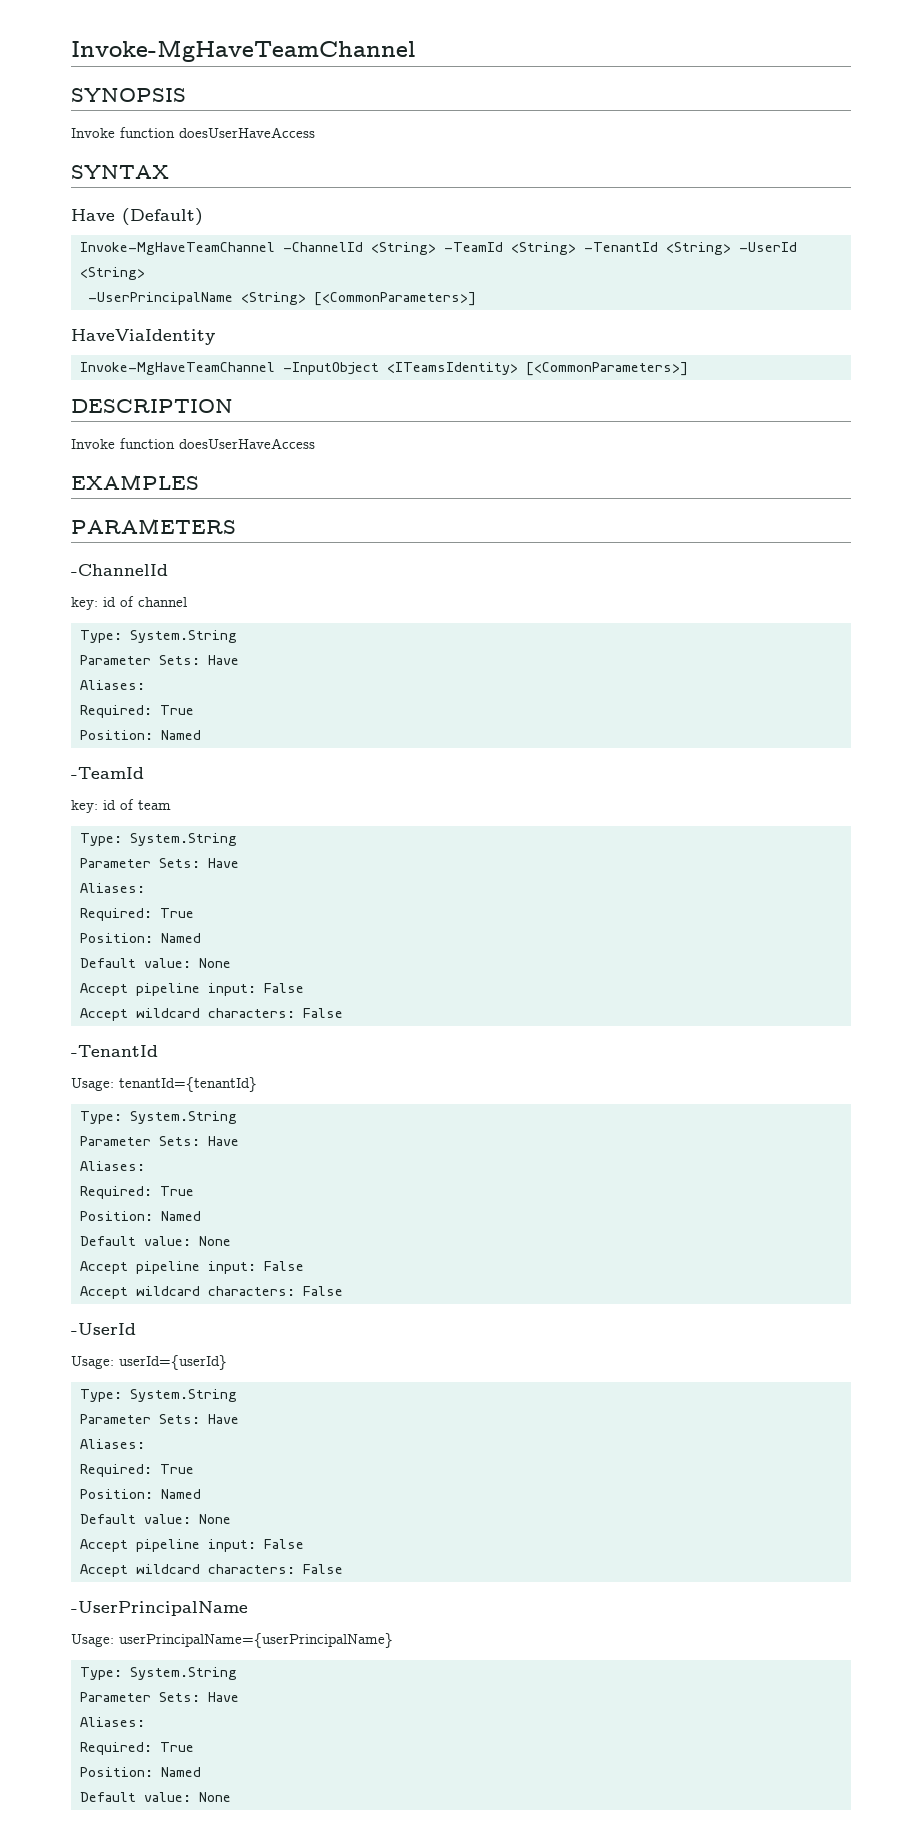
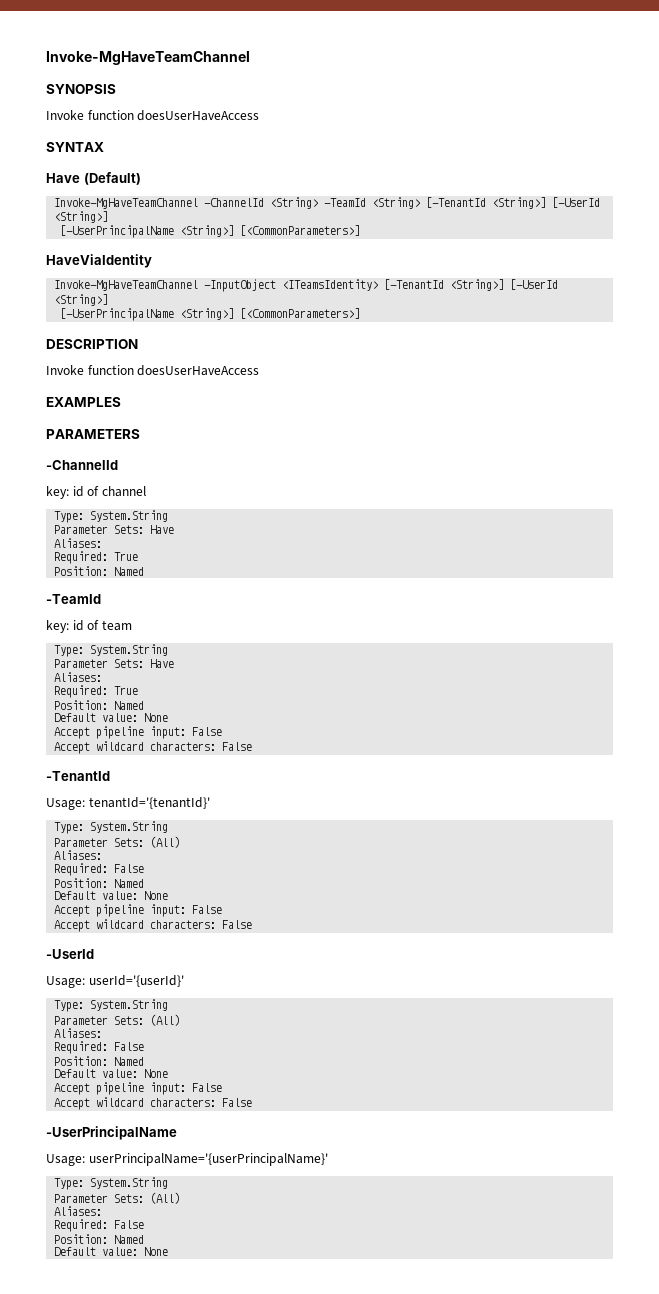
[583,242,797,255] [79,267,145,280] [87,292,306,305] -TenantId <String> -UserId <String> // -UserPrincipalName <String> -> [426,197,601,209] [54,211,109,223] [60,225,235,238] [-TenantId <String>] [-UserId <String>] // [-UserPrincipalName <String>]
(518, 368) none -> [384,279,559,291] [54,294,109,306] [60,308,235,321] [-TenantId <String>] [-UserId <String>] // [-UserPrincipalName <String>]
[119,1077,257,1092] [79,1111,237,1124] [79,1136,239,1146] [79,1161,145,1171] [79,1186,194,1199] tenantId={tenantId} // Type: System.String // Parameter Sets: Have // Aliases: // Required: True -> [88,797,210,809] [54,821,169,834] [54,836,181,848] [54,850,103,860] [54,863,145,876] tenantId='{tenantId}' // Type: System.String // Parameter Sets: (All) // Aliases: // Required: False
[119,1355,227,1370] [79,1389,237,1402] [79,1414,239,1424] [79,1439,145,1449] [79,1464,194,1477] userId={userId} // Type: System.String // Parameter Sets: Have // Aliases: // Required: True -> [88,975,184,987] [54,999,169,1012] [54,1014,181,1026] [54,1028,103,1038] [54,1041,145,1054] userId='{userId}' // Type: System.String // Parameter Sets: (All) // Aliases: // Required: False
[119,1633,393,1648] [79,1667,237,1680] [79,1692,239,1702] [79,1717,145,1727] [79,1742,194,1755] userPrincipalName={userPrincipalName} // Type: System.String // Parameter Sets: Have // Aliases: // Required: True -> [88,1153,328,1166] [54,1177,169,1190] [54,1192,181,1204] [54,1206,103,1216] [54,1219,145,1232] userPrincipalName='{userPrincipalName}' // Type: System.String // Parameter Sets: (All) // Aliases: // Required: False

